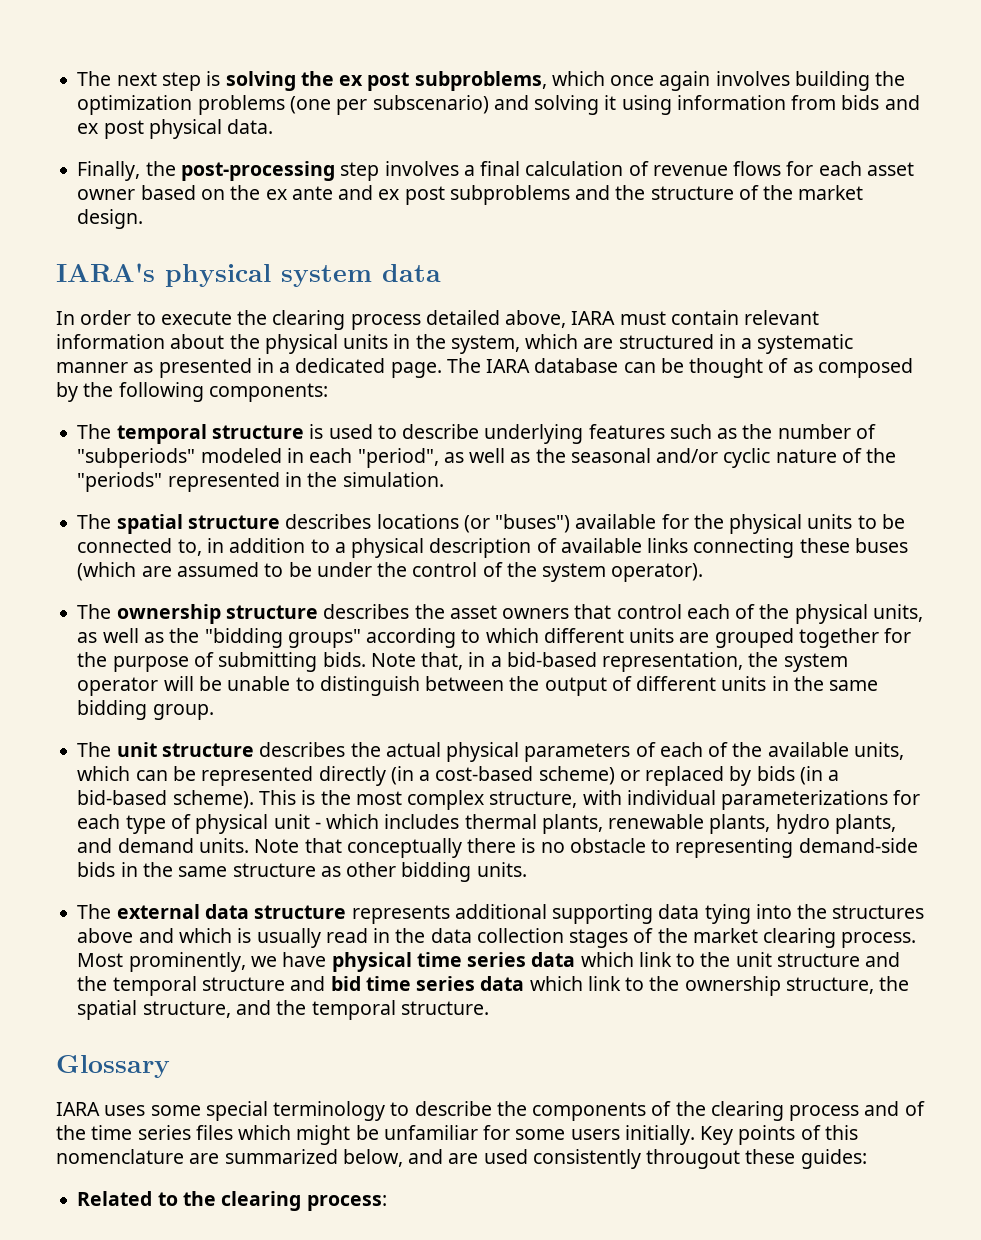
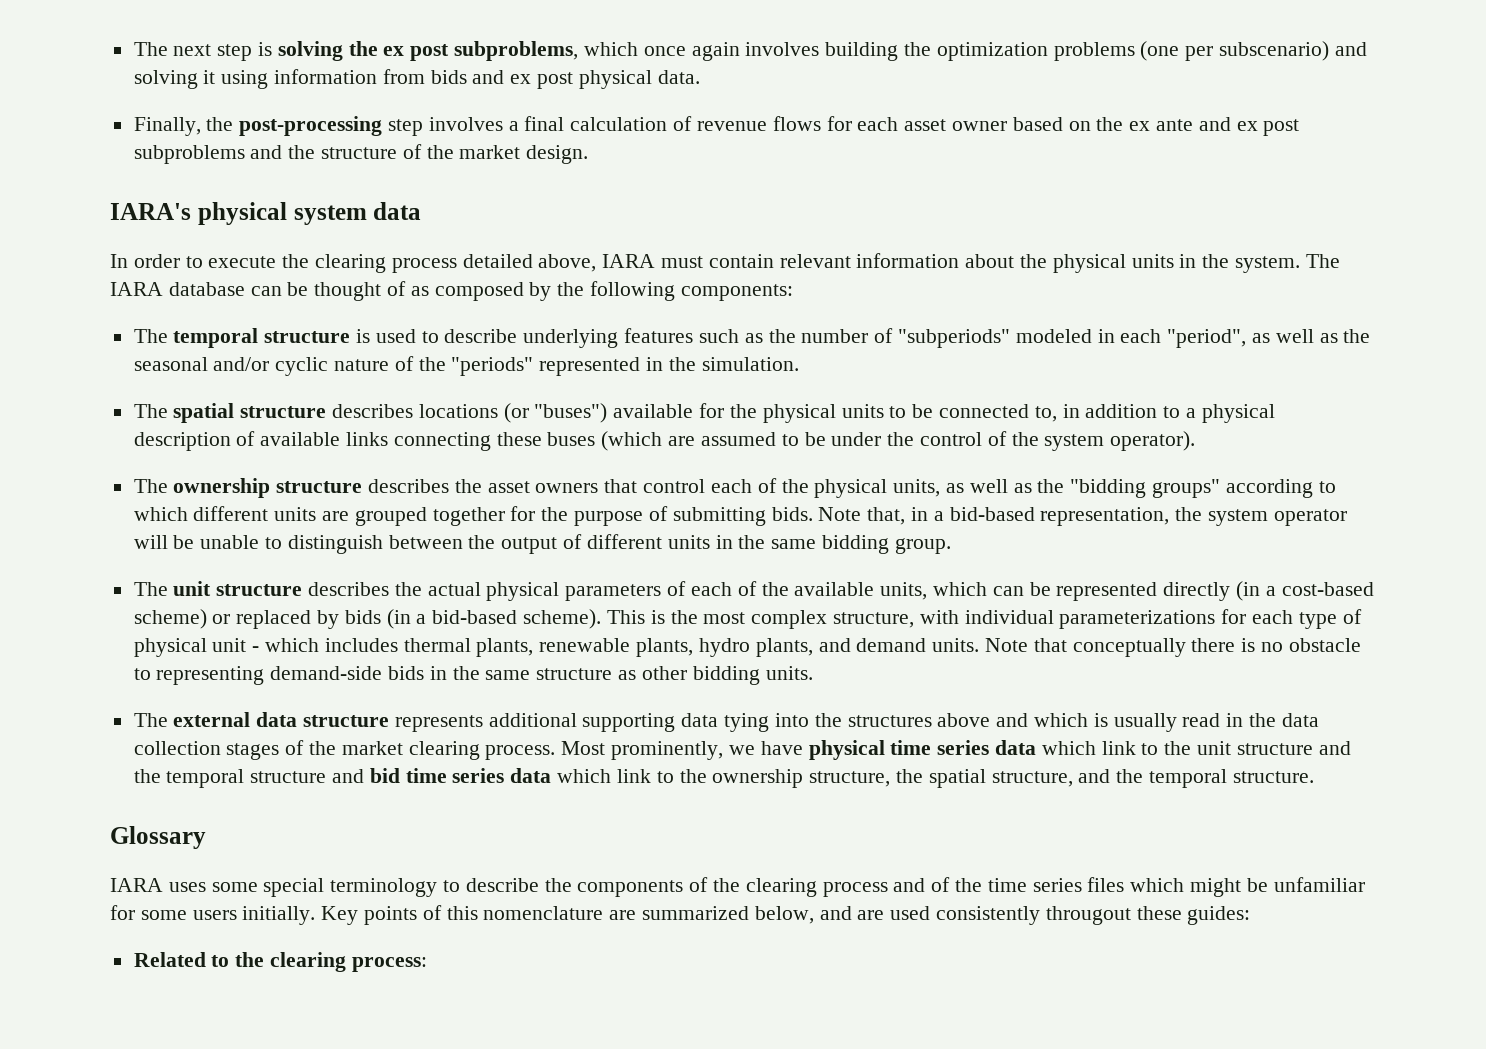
[450,334,854,354] [56,358,442,378] system, which are structured in a systematic manner as presented in a dedicated page. -> [1235,256,1301,273] system.

